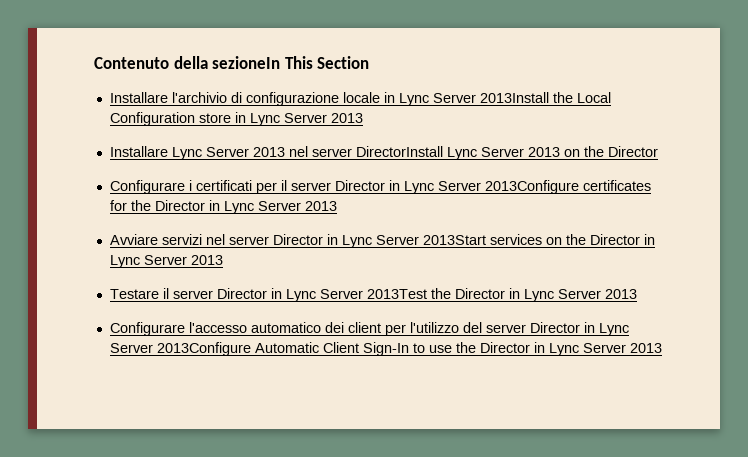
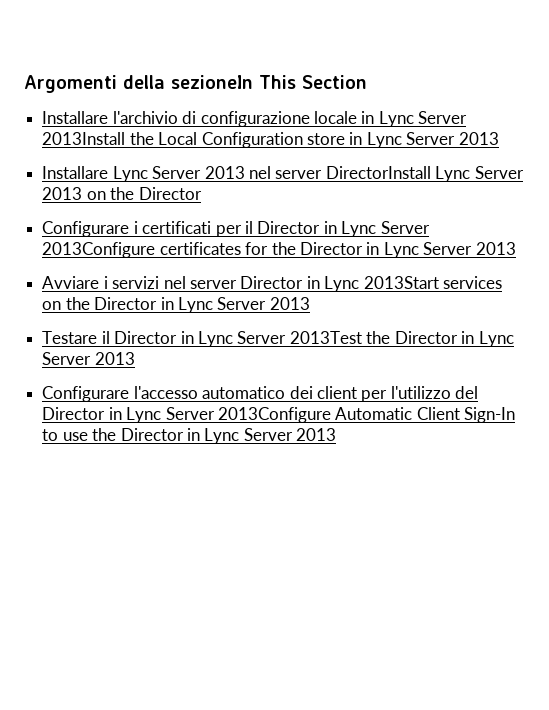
[94,57,169,69] Contenuto -> [24,75,117,93] Argomenti
[290,182,331,191] server -> (253, 227) none
(158, 239) none -> [103,276,108,289] i
[375,235,419,245] Server -> (360, 284) none
[172,290,213,299] server -> (110, 337) none
[485,324,526,333] server -> (479, 392) none

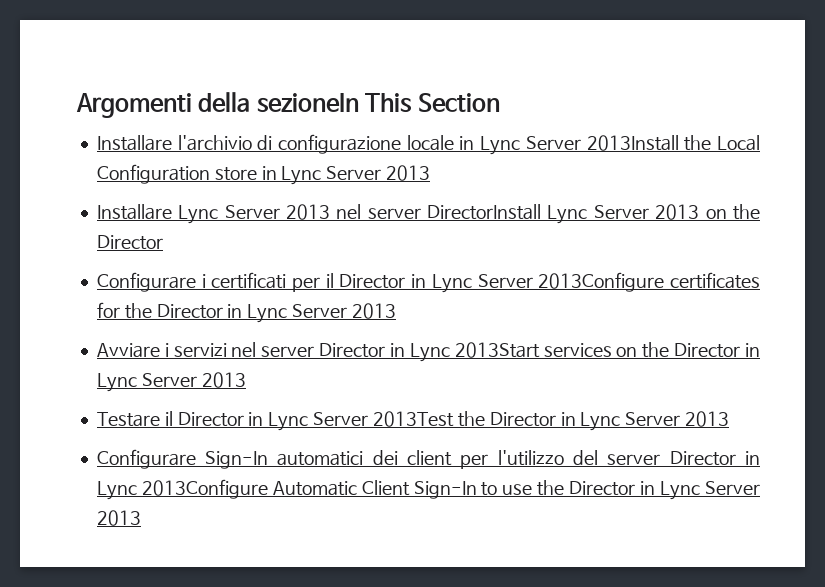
[133,386,286,399] l'accesso automatico -> [205,451,364,469] Sign-In automatici
[42,407,215,423] Director in Lync Server -> [607,451,761,466] [96,481,137,500] server Director in Lync

